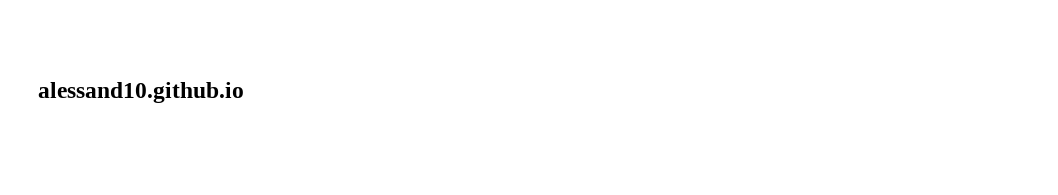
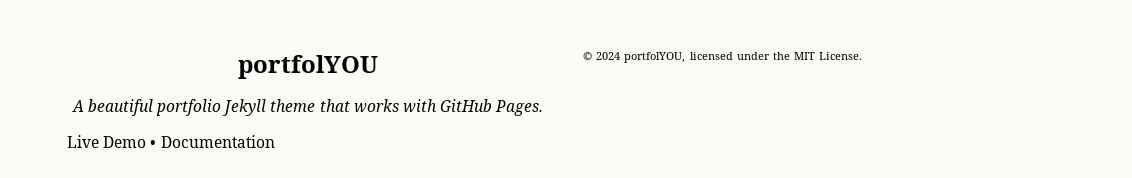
[38,82,244,103] alessand10.github.io -> [238,55,378,79] [71,99,544,116] [67,135,275,148] [583,52,863,63] portfolYOU // A beautiful portfolio Jekyll theme that works with GitHub Pages. // Live Demo • Documentation // © 2024 portfolYOU, licensed under the MIT License.

